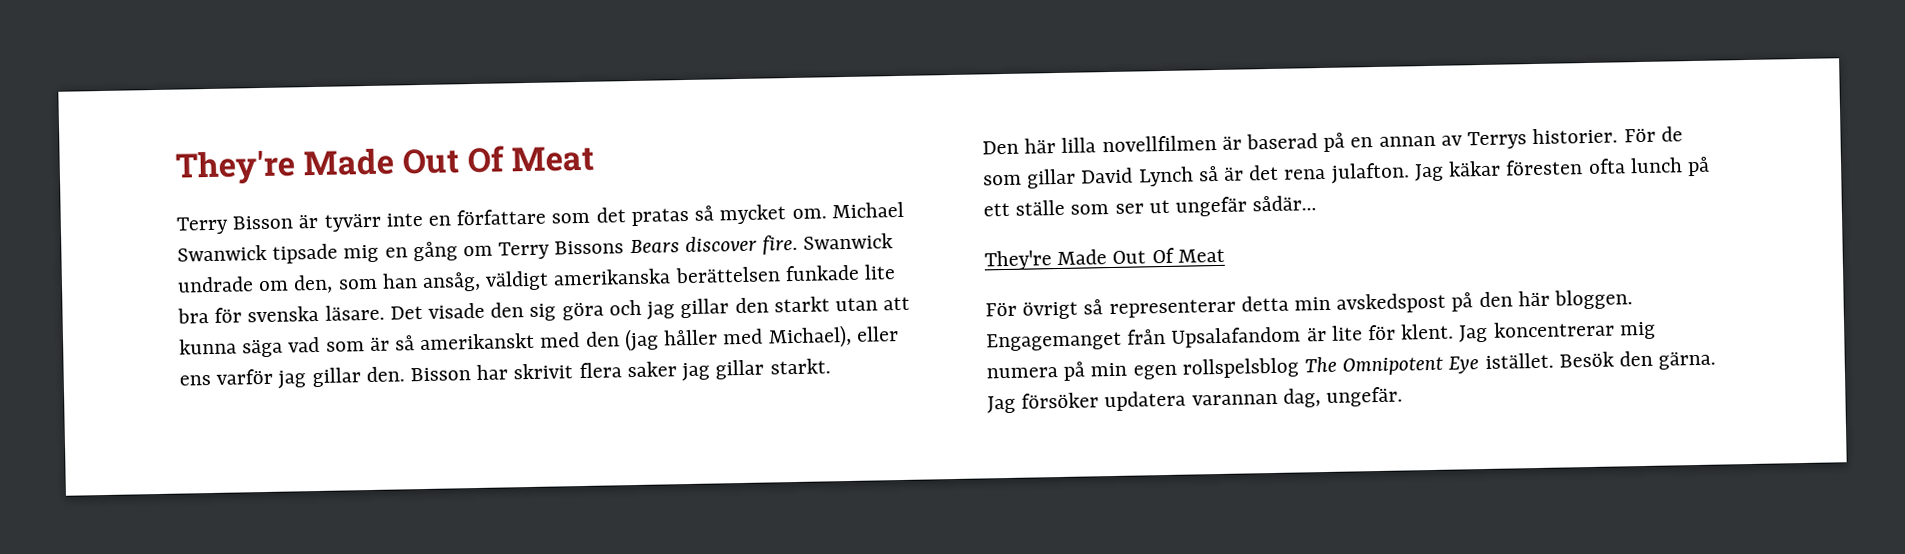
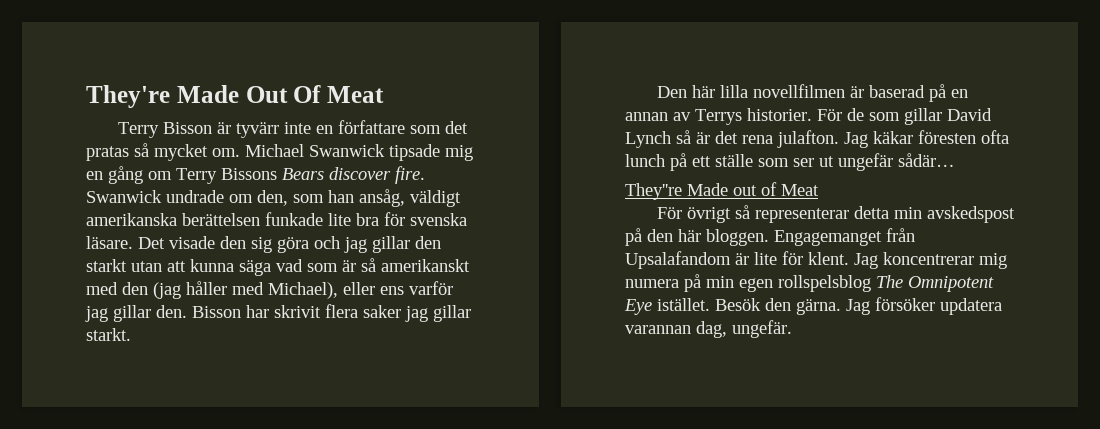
[984,247,1175,271] They're Made Out Of -> [625,182,777,200] They''re Made out of

